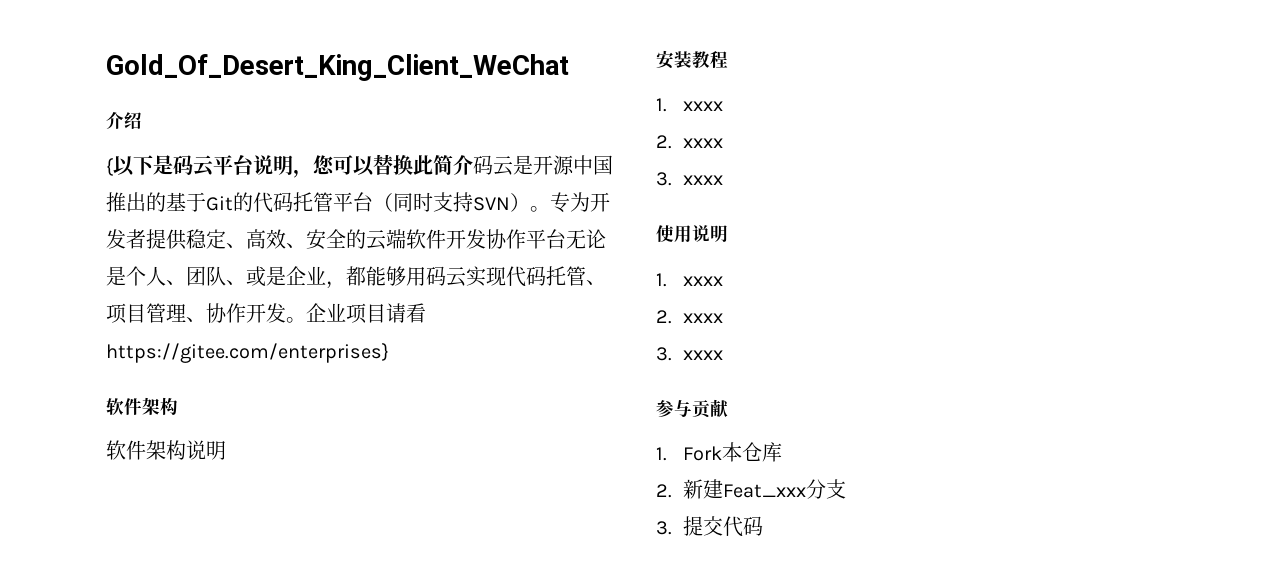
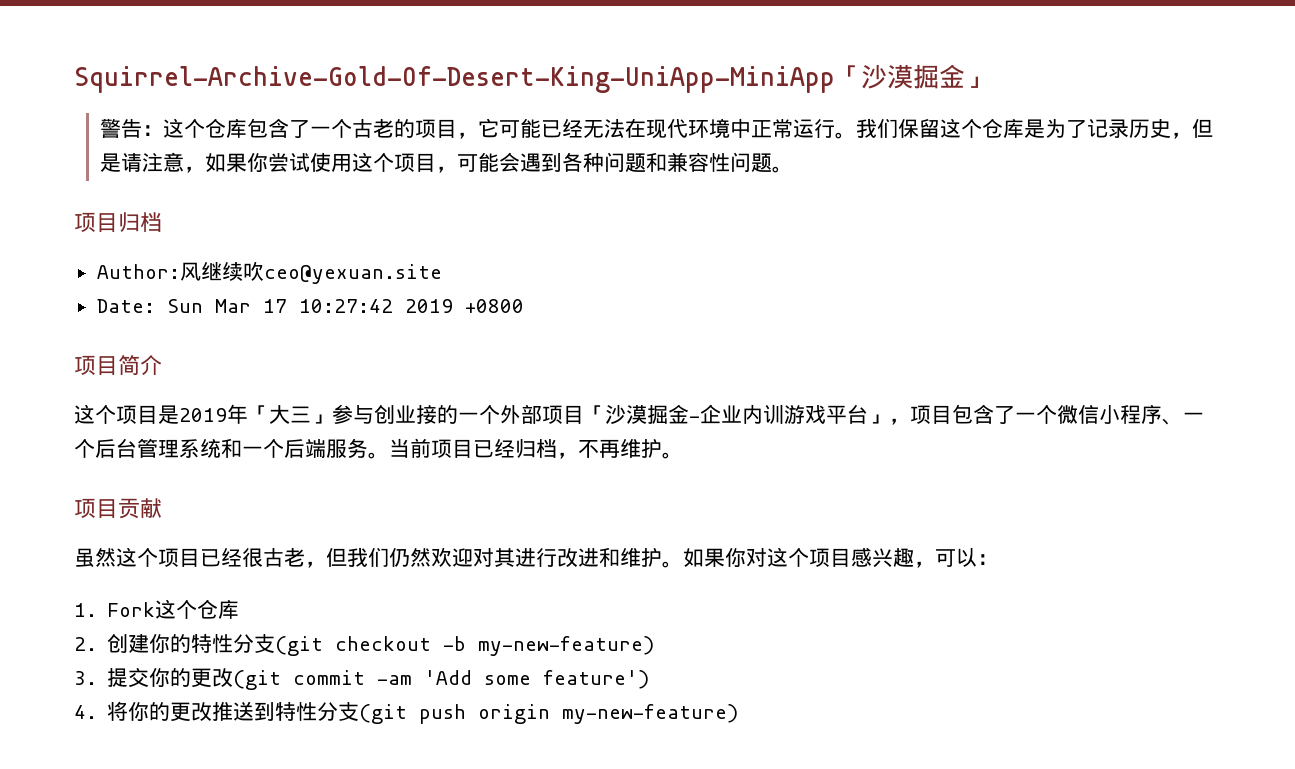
[106,54,569,81] [106,112,142,129] [106,154,613,178] [106,192,610,213] [106,229,606,250] [106,266,606,289] [106,303,426,324] [106,343,389,363] [106,397,178,415] [106,440,226,460] [656,50,728,69] [656,98,723,112] [656,135,723,149] [656,172,723,186] [656,225,728,243] [656,273,723,287] [656,310,723,324] [656,347,723,361] [656,399,729,419] Gold_Of_Desert_King_Client_WeChat // 介绍 // {以下是码云平台说明，您可以替换此简介码云是开源中国推出的基于Git的代码托管平台（同时支持SVN）。专为开发者提供稳定、高效、安全的云端软件开发协作平台无论是个人、团队、或是企业，都能够用码云实现代码托管、项目管理、协作开发。企业项目请看https://gitee.com/enterprises} // 软件架构 // 软件架构说明 // 安装教程 // 1. xxxx // 2. xxxx // 3. xxxx // 使用说明 // 1. xxxx // 2. xxxx // 3. xxxx // 参与贡献 -> [74,64,991,93] [99,118,1213,139] [99,152,793,173] [74,212,162,232] [96,261,442,284] [96,299,524,313] [74,355,162,376] [74,404,1204,425] [74,438,683,459] [74,498,162,519] [74,547,998,568] Squirrel-Archive-Gold-Of-Desert-King-UniApp-MiniApp「沙漠掘金」 // 警告：这个仓库包含了一个古老的项目，它可能已经无法在现代环境中正常运行。我们保留这个仓库是为了记录历史，但是请注意，如果你尝试使用这个项目，可能会遇到各种问题和兼容性问题。 // 项目归档 // Author:风继续吹ceo@yexuan.site // Date: Sun Mar 17 10:27:42 2019 +0800 // 项目简介 // 这个项目是2019年「大三」参与创业接的一个外部项目「沙漠掘金-企业内训游戏平台」，项目包含了一个微信小程序、一个后台管理系统和一个后端服务。当前项目已经归档，不再维护。 // 项目贡献 // 虽然这个项目已经很古老，但我们仍然欢迎对其进行改进和维护。如果你对这个项目感兴趣，可以：
[721,442,742,462] 本 -> [155,599,198,619] 这个
[682,479,846,499] [656,516,763,537] 新建Feat_xxx分支 // 3.提交代码 -> [107,633,655,656] [74,667,650,690] [74,701,739,724] 创建你的特性分支(git checkout -b my-new-feature) // 3.提交你的更改(git commit -am 'Add some feature') // 4.将你的更改推送到特性分支(git push origin my-new-feature)

